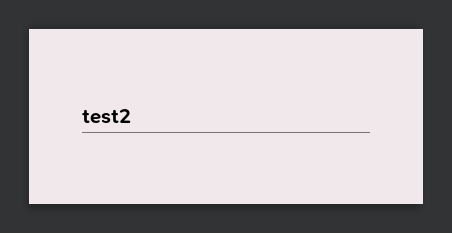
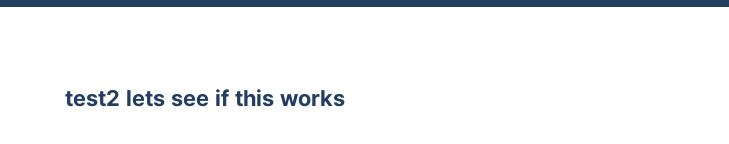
(131, 116) none -> [126,89,346,107] lets see if this works

